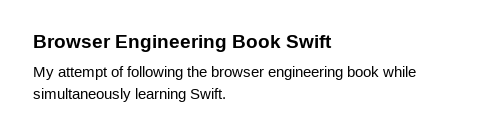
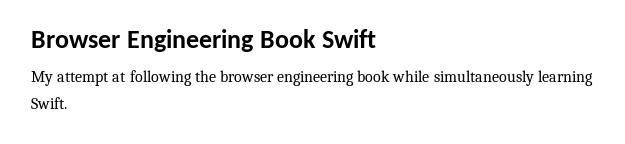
[111,66,125,77] of -> [112,72,127,82] at

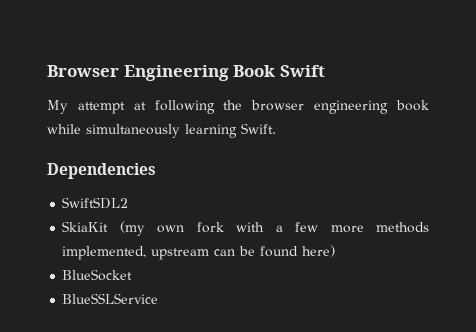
(67, 103) none -> [47,163,156,179] [62,197,129,209] [62,221,429,236] [62,245,336,260] [62,269,133,281] [62,293,159,304] // Dependencies // SwiftSDL2 // SkiaKit (my own fork with a few more methods implemented, upstream can be found here) // BlueSocket // BlueSSLService

